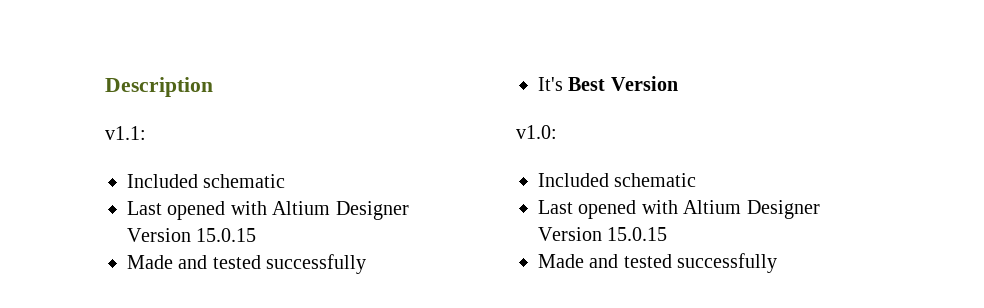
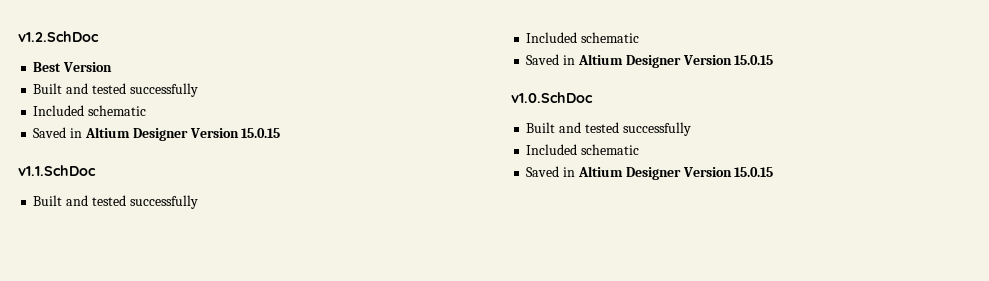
[105,77,213,97] [105,126,146,140] [127,174,286,188] [127,201,409,220] [127,228,257,242] [127,254,367,274] [538,76,678,91] [516,125,557,139] [538,173,697,187] [538,200,820,219] [538,227,668,241] [538,253,778,273] Description // v1.1: // Included schematic // Last opened with Altium Designer Version 15.0.15 // Made and tested successfully // It's Best Version // v1.0: // Included schematic // Last opened with Altium Designer Version 15.0.15 // Made and tested successfully -> [18,31,99,42] [33,62,113,72] [33,83,198,97] [33,105,147,116] [33,127,281,141] [18,165,96,176] [33,195,198,209] [526,32,640,43] [526,54,774,68] [511,92,593,103] [526,122,691,136] [526,144,640,155] [526,166,774,180] v1.2.SchDoc // Best Version // Built and tested successfully // Included schematic // Saved in Altium Designer Version 15.0.15 // v1.1.SchDoc // Built and tested successfully // Included schematic // Saved in Altium Designer Version 15.0.15 // v1.0.SchDoc // Built and tested successfully // Included schematic // Saved in Altium Designer Version 15.0.15

